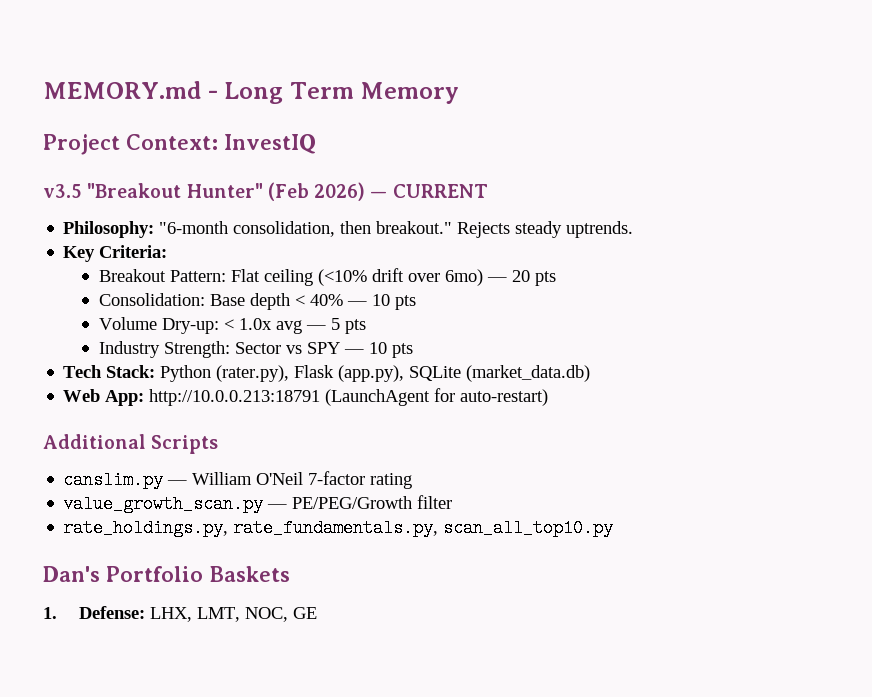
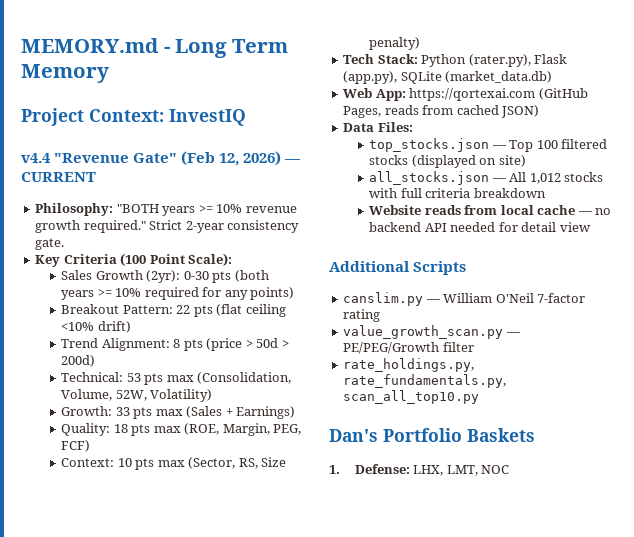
[43,182,309,201] v3.5 "Breakout Hunter" (Feb -> [21,151,240,166] v4.4 "Revenue Gate" (Feb 12,
[159,221,634,238] [63,245,168,262] [98,268,556,286] [98,293,416,310] [98,317,366,334] [98,341,413,358] "6-month consolidation, then breakout." Rejects steady uptrends. // Key Criteria: // Breakout Pattern: Flat ceiling (<10% drift over 6mo) — 20 pts // Consolidation: Base depth < 40% — 10 pts // Volume Dry-up: < 1.0x avg — 5 pts // Industry Strength: Sector vs SPY — 10 pts -> [116,204,297,216] [35,220,300,233] [35,238,65,250] [35,253,233,267] [61,270,269,283] [61,287,295,300] [61,304,286,317] [61,321,131,333] [61,338,289,351] [61,355,96,367] [61,372,292,385] [61,389,213,402] [61,406,296,419] [61,423,302,436] [61,440,91,452] [61,457,287,470] [369,37,421,50] "BOTH years >= 10% revenue growth required." Strict 2-year consistency gate. // Key Criteria (100 Point Scale): // Sales Growth (2yr): 0-30 pts (both years >= 10% required for any points) // Breakout Pattern: 22 pts (flat ceiling <10% drift) // Trend Alignment: 8 pts (price > 50d > 200d) // Technical: 53 pts max (Consolidation, Volume, 52W, Volatility) // Growth: 33 pts max (Sales + Earnings) // Quality: 18 pts max (ROE, Margin, PEG, FCF) // Context: 10 pts max (Sector, RS, Size penalty)
[149,388,549,406] http://10.0.0.213:18791 (LaunchAgent for auto-restart) -> [409,88,588,101] [343,105,540,118] [343,122,413,132] [369,138,608,152] [369,155,526,168] [369,171,604,185] [369,188,546,198] [369,205,612,215] [369,222,591,232] https://qortexai.com (GitHub Pages, reads from cached JSON) // Data Files: // top_stocks.json — Top 100 filtered stocks (displayed on site) // all_stocks.json — All 1,012 stocks with full criteria breakdown // Website reads from local cache — no backend API needed for detail view
[244,607,317,622] NOC, GE -> [481,465,510,474] NOC

